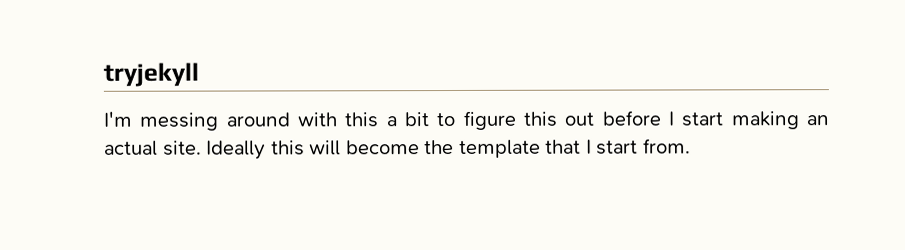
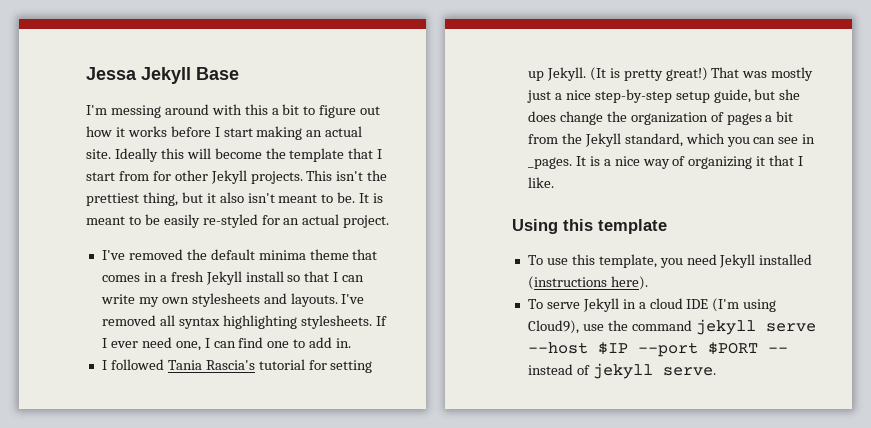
[103,62,199,87] tryjekyll -> [86,67,239,84] Jessa Jekyll Base
[523,111,596,127] this out -> [360,106,381,115] [86,126,167,137] out how it works
[642,138,691,154] from. -> [118,170,388,184] [86,192,384,206] [86,214,390,228] [101,249,378,260] [101,271,365,285] [100,293,365,307] [101,315,387,329] [101,337,352,351] [101,359,373,373] [527,67,814,81] [526,89,801,103] [527,111,794,125] [527,133,816,147] [527,155,804,169] [527,177,554,188] [512,219,667,234] [527,254,813,268] [527,276,648,290] [527,298,777,312] [527,319,816,335] [527,342,788,357] [527,363,716,379] from for other Jekyll projects. This isn't the prettiest thing, but it also isn't meant to be. It is meant to be easily re-styled for an actual project. // I've removed the default minima theme that comes in a fresh Jekyll install so that I can write my own stylesheets and layouts. I've removed all syntax highlighting stylesheets. If I ever need one, I can find one to add in. // I followed Tania Rascia's tutorial for setting up Jekyll. (It is pretty great!) That was mostly just a nice step-by-step setup guide, but she does change the organization of pages a bit from the Jekyll standard, which you can see in _pages. It is a nice way of organizing it that I like. // Using this template // To use this template, you need Jekyll installed (instructions here). // To serve Jekyll in a cloud IDE (I'm using Cloud9), use the command jekyll serve --host $IP --port $PORT -- instead of jekyll serve.

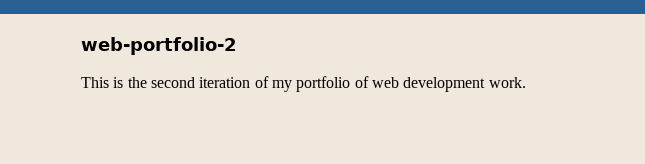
[86,67,239,84] [86,104,381,118] [86,126,363,140] [86,148,383,162] [86,170,388,184] [86,192,384,206] [86,214,390,228] [101,249,378,260] [101,271,365,285] [100,293,365,307] [101,315,387,329] [101,337,352,351] [101,359,373,373] [527,67,814,81] [526,89,801,103] [527,111,794,125] [527,133,816,147] [527,155,804,169] [527,177,554,188] [512,219,667,234] [527,254,813,268] [527,276,648,290] [527,298,777,312] [527,319,816,335] [527,342,788,357] [527,363,716,379] Jessa Jekyll Base // I'm messing around with this a bit to figure out how it works before I start making an actual site. Ideally this will become the template that I start from for other Jekyll projects. This isn't the prettiest thing, but it also isn't meant to be. It is meant to be easily re-styled for an actual project. // I've removed the default minima theme that comes in a fresh Jekyll install so that I can write my own stylesheets and layouts. I've removed all syntax highlighting stylesheets. If I ever need one, I can find one to add in. // I followed Tania Rascia's tutorial for setting up Jekyll. (It is pretty great!) That was mostly just a nice step-by-step setup guide, but she does change the organization of pages a bit from the Jekyll standard, which you can see in _pages. It is a nice way of organizing it that I like. // Using this template // To use this template, you need Jekyll installed (instructions here). // To serve Jekyll in a cloud IDE (I'm using Cloud9), use the command jekyll serve --host $IP --port $PORT -- instead of jekyll serve. -> [81,37,237,55] [81,76,526,92] web-portfolio-2 // This is the second iteration of my portfolio of web development work.

